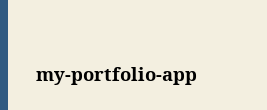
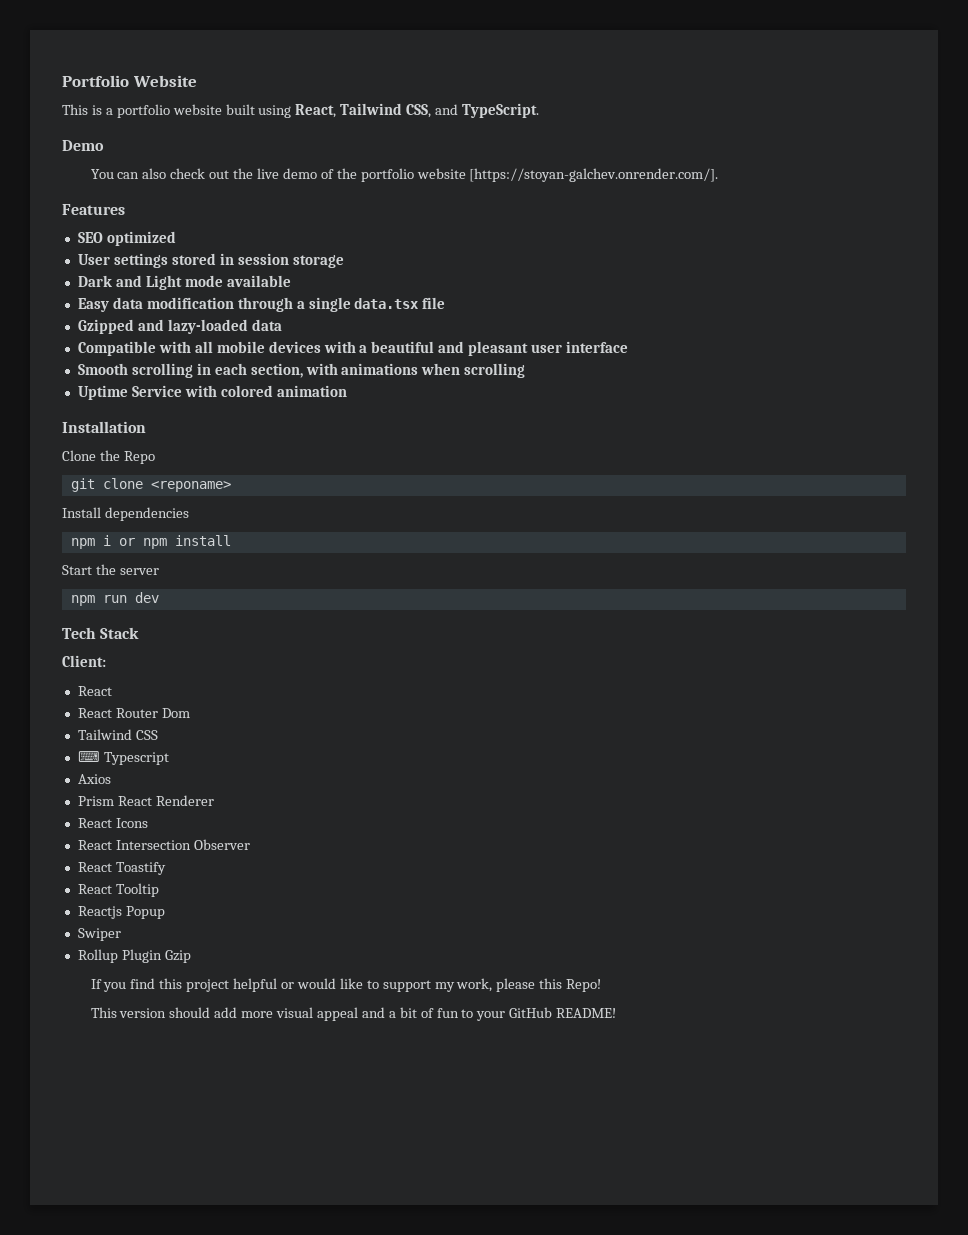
[36,67,197,85] my-portfolio-app -> [62,75,197,87] [62,103,540,118] [62,140,104,151] [90,168,719,182] [62,204,125,215] [77,231,176,246] [77,253,344,268] [77,275,291,290] [77,297,446,312] [77,319,282,334] [77,341,629,356] [77,363,526,378] [77,385,347,400] [62,421,146,433] [62,450,155,464] [70,478,231,492] [62,507,189,521] [70,535,231,549] [62,564,159,575] [70,592,159,606] [62,627,140,639] [62,655,106,667] [77,686,112,696] [77,708,190,718] [77,729,158,740] [77,751,169,765] [77,774,111,784] [77,795,214,806] [77,818,148,828] [77,839,250,850] [77,862,166,875] [77,883,159,897] [77,906,165,919] [77,928,121,941] [77,949,191,963] [90,978,602,992] [90,1007,617,1021] Portfolio Website // This is a portfolio website built using React, Tailwind CSS, and TypeScript. // Demo // You can also check out the live demo of the portfolio website [https://stoyan-galchev.onrender.com/]. // Features // SEO optimized // User settings stored in session storage // Dark and Light mode available // Easy data modification through a single data.tsx file // Gzipped and lazy-loaded data // Compatible with all mobile devices with a beautiful and pleasant user interface // Smooth scrolling in each section, with animations when scrolling // Uptime Service with colored animation // Installation // Clone the Repo // git clone <reponame> // Install dependencies // npm i or npm install // Start the server // npm run dev // Tech Stack // Client: // React // React Router Dom // Tailwind CSS // ⌨ Typescript // Axios // Prism React Renderer // React Icons // React Intersection Observer // React Toastify // React Tooltip // Reactjs Popup // Swiper // Rollup Plugin Gzip // If you find this project helpful or would like to support my work, please this Repo! // This version should add more visual appeal and a bit of fun to your GitHub README!

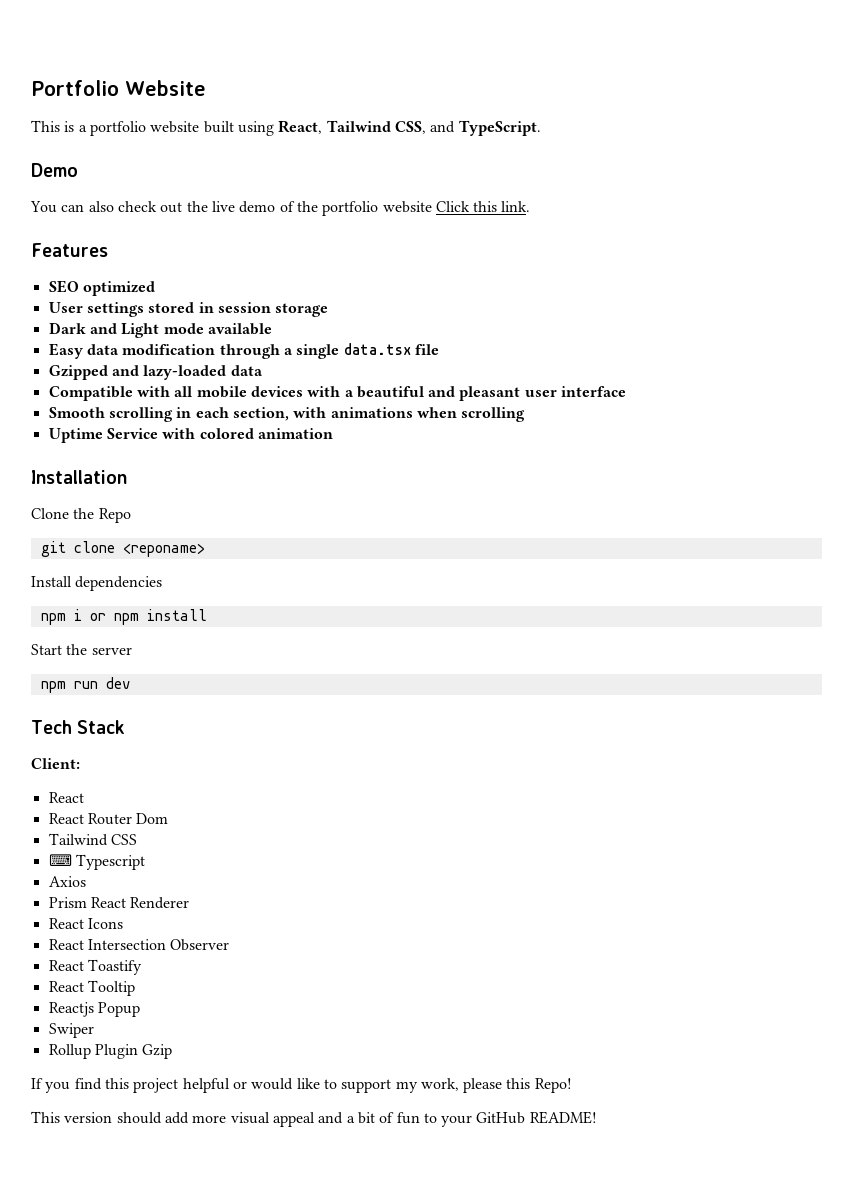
[469,168,719,182] [https://stoyan-galchev.onrender.com/]. -> [435,201,531,212] Click this link.

